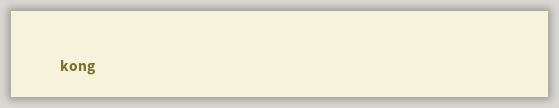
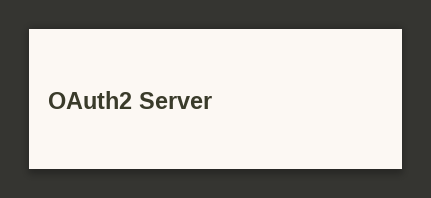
[60,60,96,75] kong -> [48,91,212,109] OAuth2 Server

